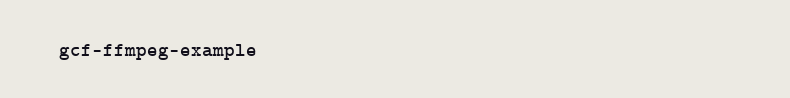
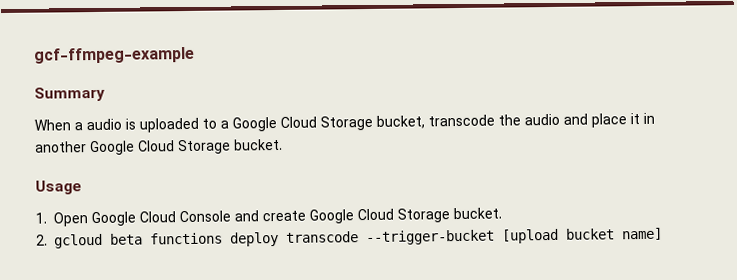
(257, 52) none -> [34,86,105,102] [34,112,655,133] [34,138,283,156] [35,180,82,195] [35,207,502,227] [36,227,663,249] // Summary // When a audio is uploaded to a Google Cloud Storage bucket, transcode the audio and place it in another Google Cloud Storage bucket. // Usage // 1. Open Google Cloud Console and create Google Cloud Storage bucket. // 2. gcloud beta functions deploy transcode --trigger-bucket [upload bucket name]

